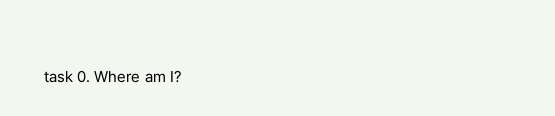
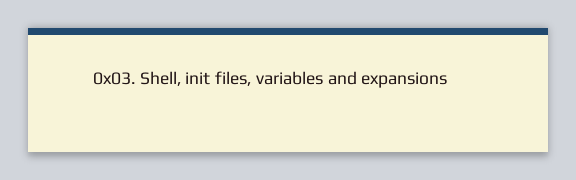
[44,70,181,83] task 0. Where am I? -> [93,71,448,88] 0x03. Shell, init files, variables and expansions

